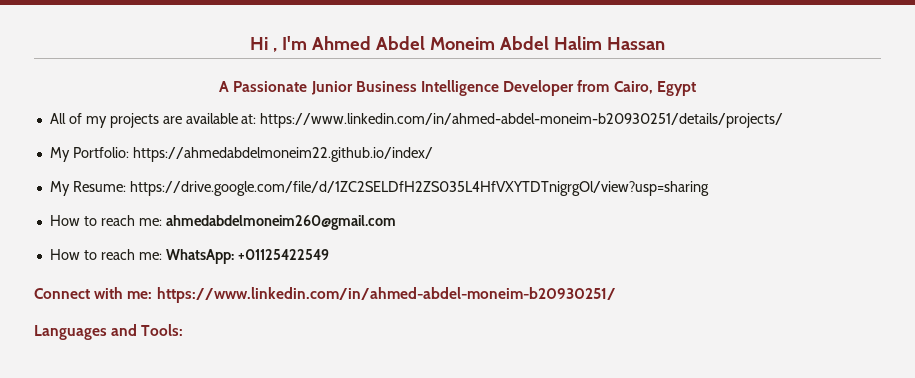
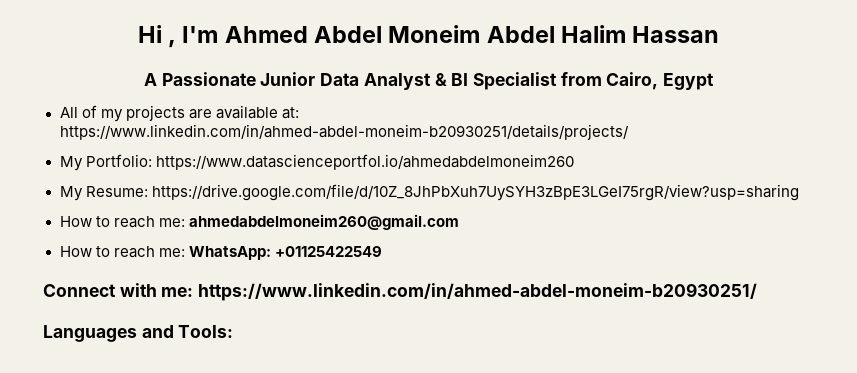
[355,80,575,96] Business Intelligence Developer -> [320,72,557,90] Data Analyst & BI Specialist
[132,147,433,162] https://ahmedabdelmoneim22.github.io/index/ -> [155,154,574,170] https://www.datascienceportfol.io/ahmedabdelmoneim260
[129,181,709,196] https://drive.google.com/file/d/1ZC2SELDfH2ZS035L4HfVXYTDTnigrgOl/view?usp=sharing -> [151,184,799,201] https://drive.google.com/file/d/10Z_8JhPbXuh7UySYH3zBpE3LGeI75rgR/view?usp=sharing

